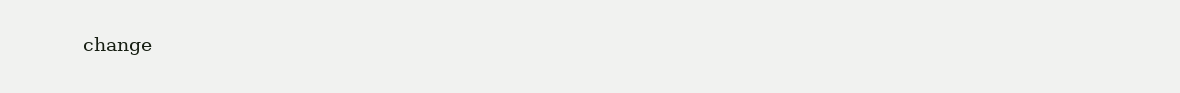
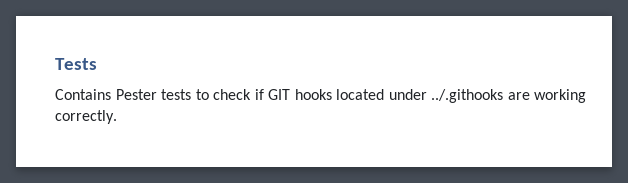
[83,37,152,55] change -> [55,58,97,70] [55,89,586,103] [55,110,117,124] Tests // Contains Pester tests to check if GIT hooks located under ../.githooks are working correctly.

